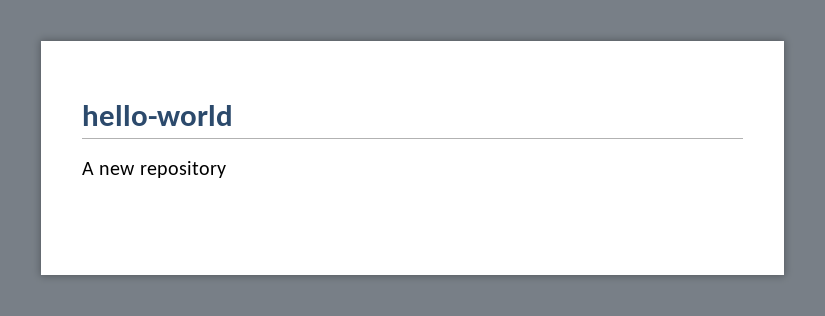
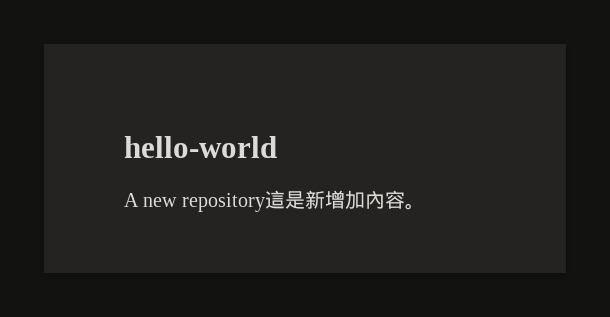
(226, 169) none -> [264,190,425,210] 這是新增加內容。

